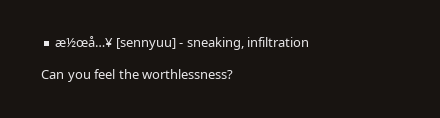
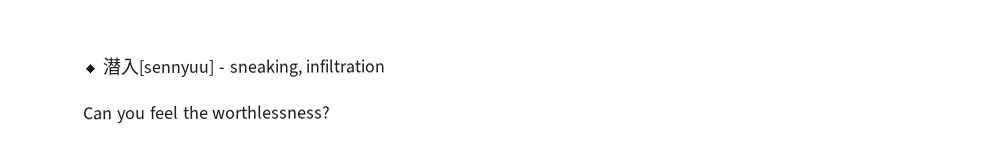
[55,36,114,47] æ½œå…¥ -> [101,57,139,76] 潜入

